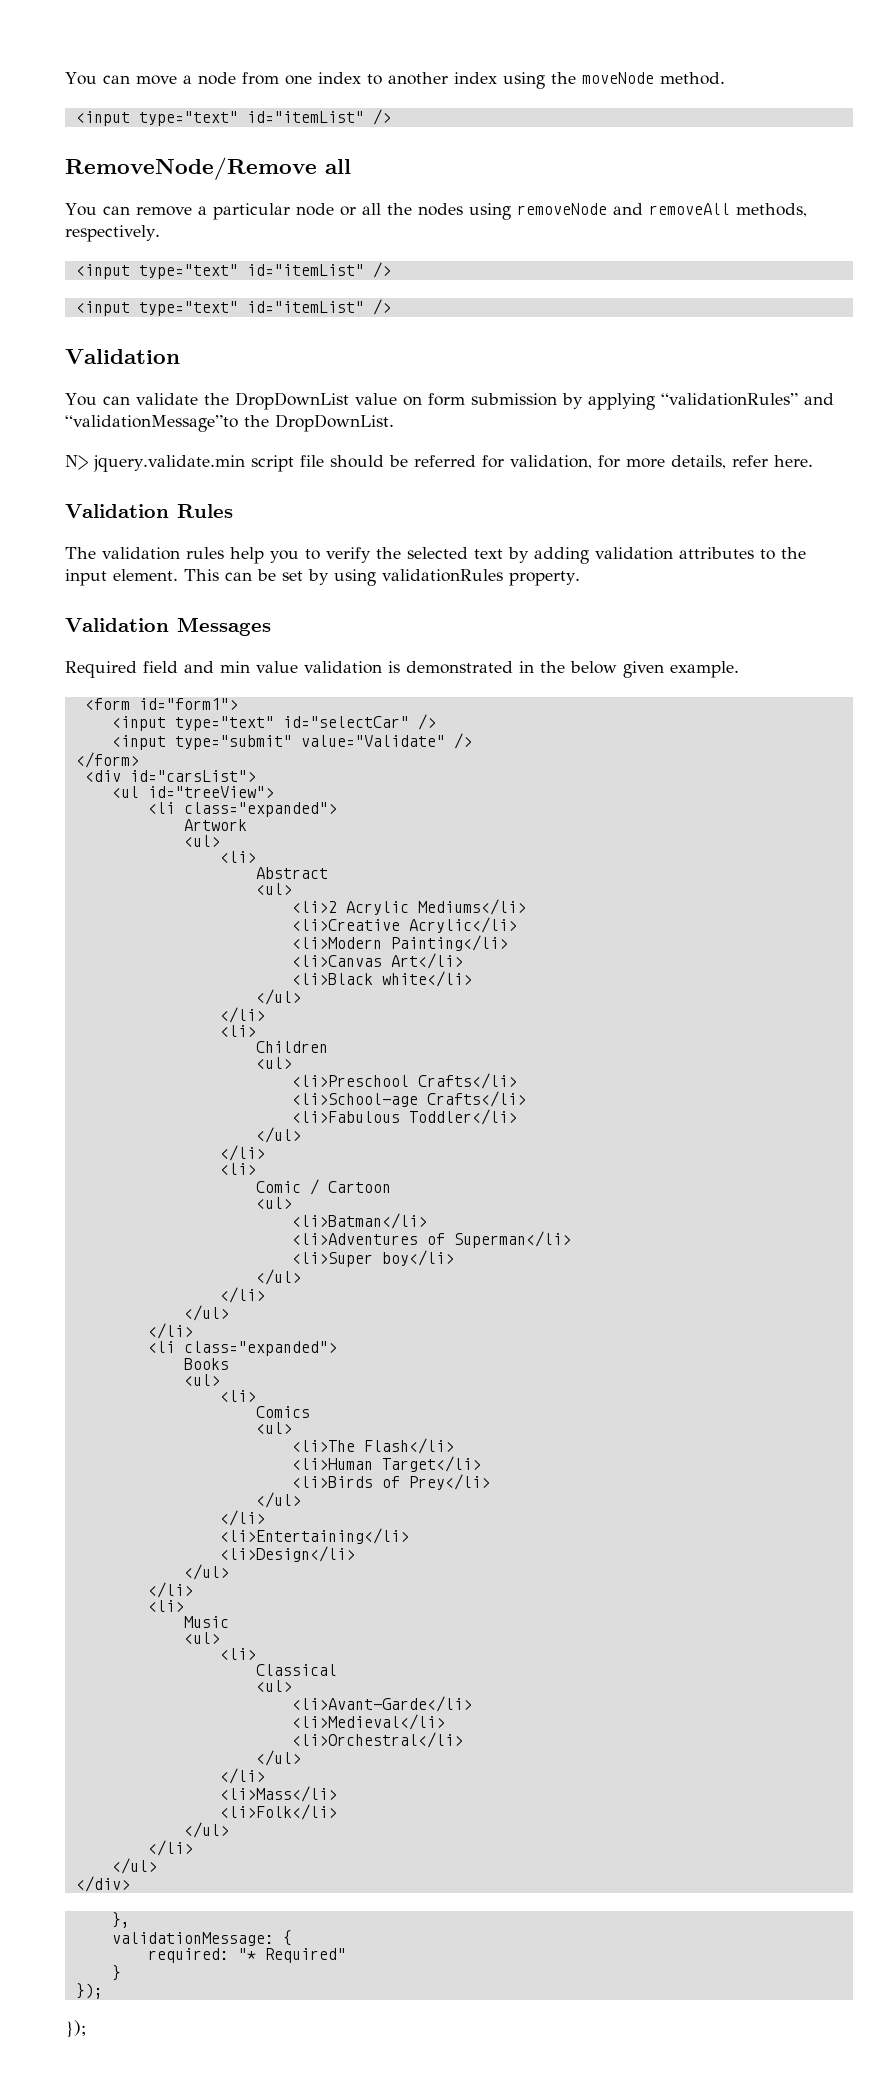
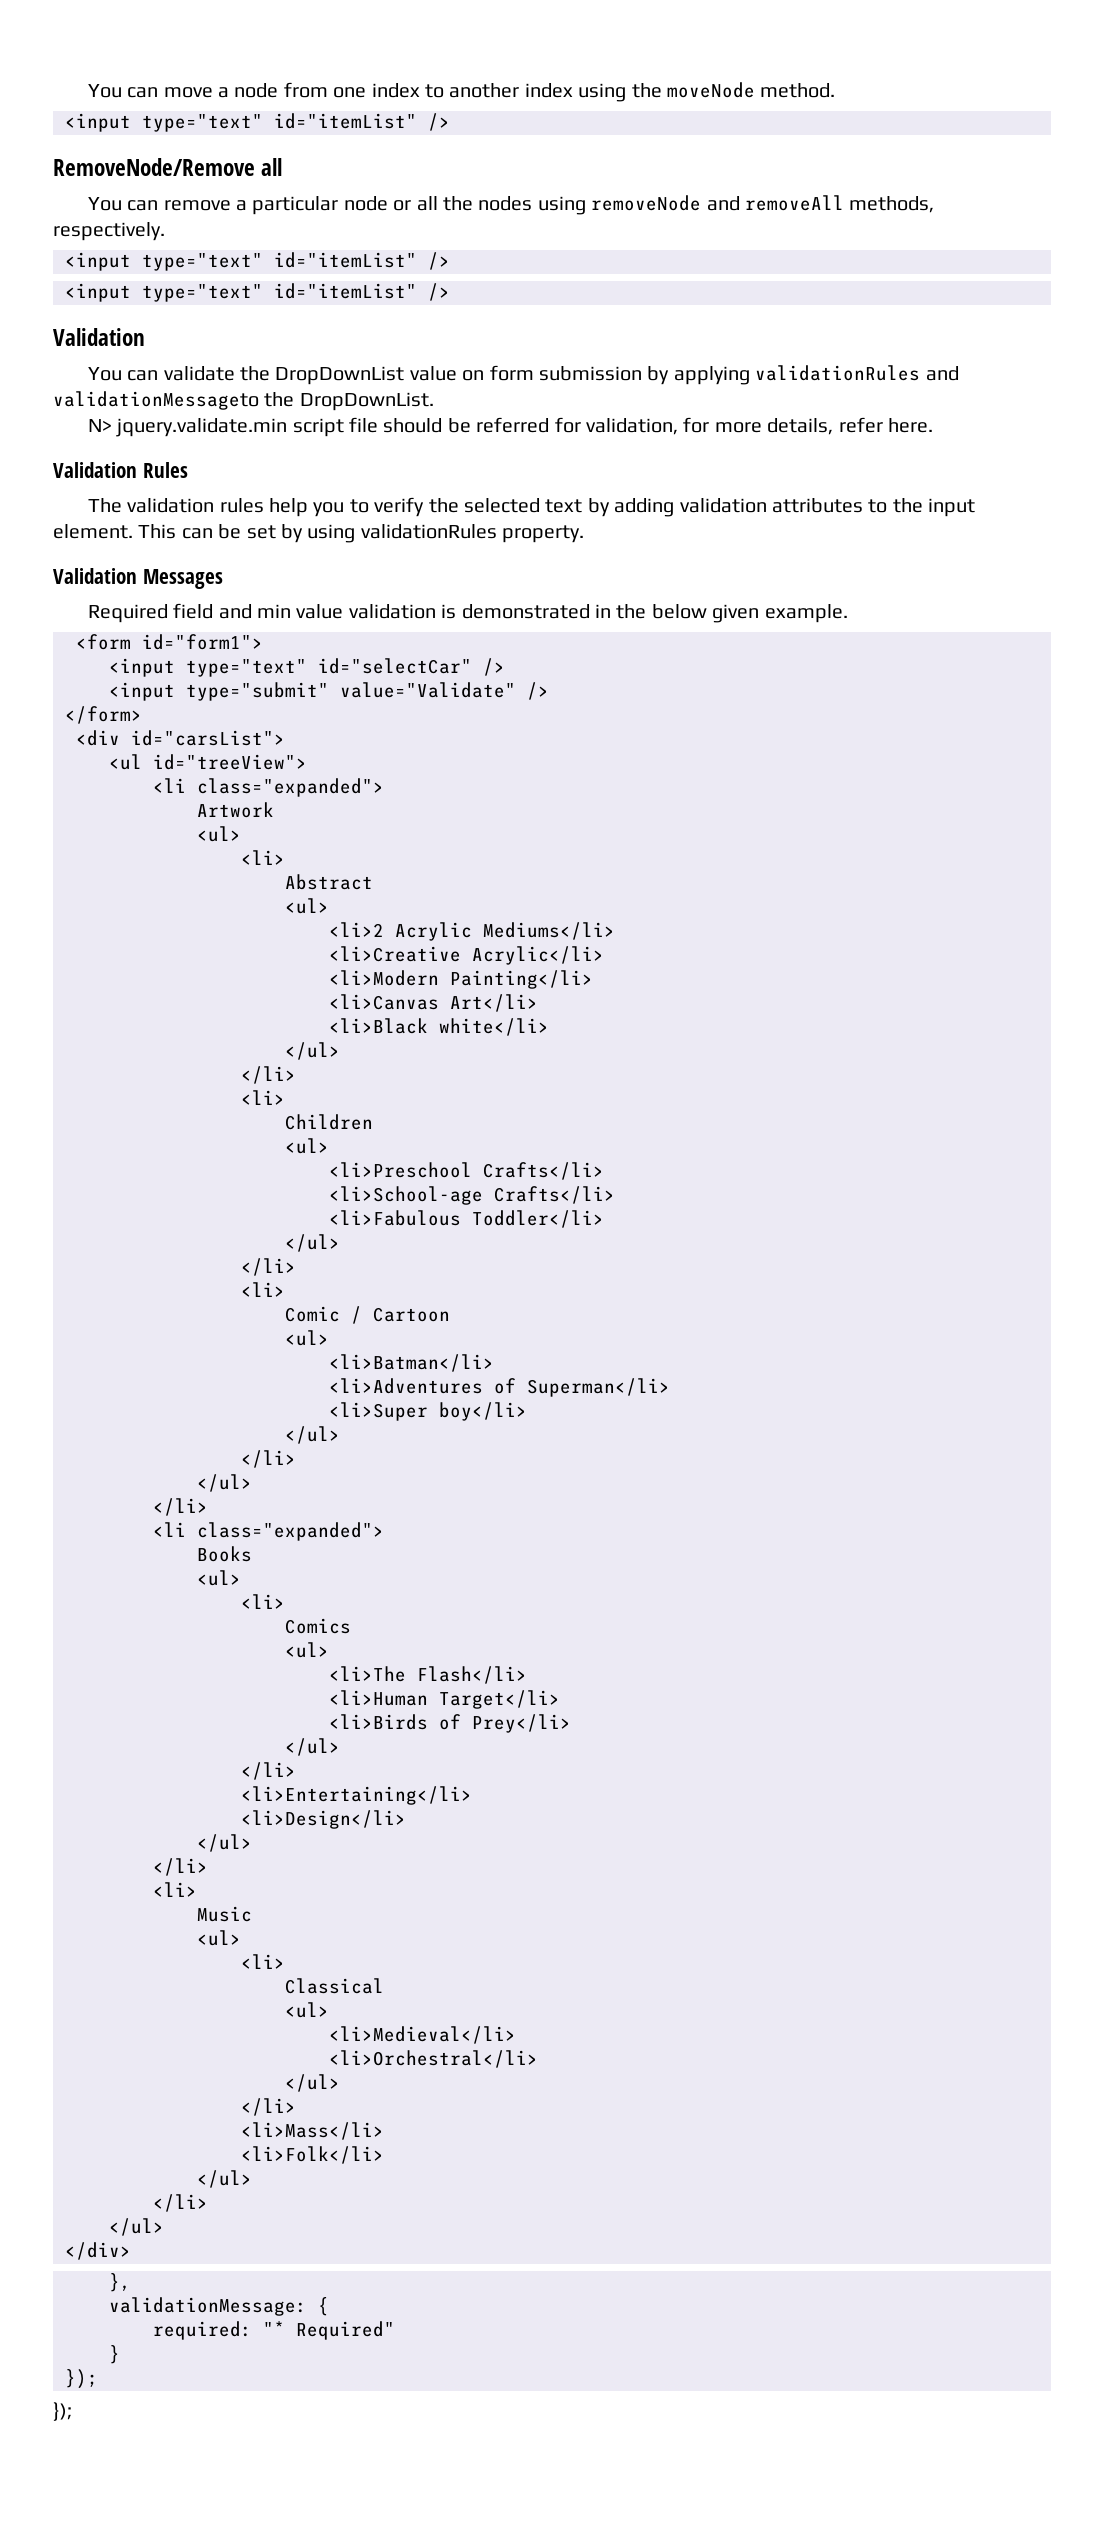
[660,393,834,406] [65,415,238,432] “validationRules” and “validationMessage”to -> [755,365,959,381] [53,391,259,410] validationRules and validationMessageto
[291,1696,472,1712] // <li>Avant-Garde</li> -> (329, 2010) none

